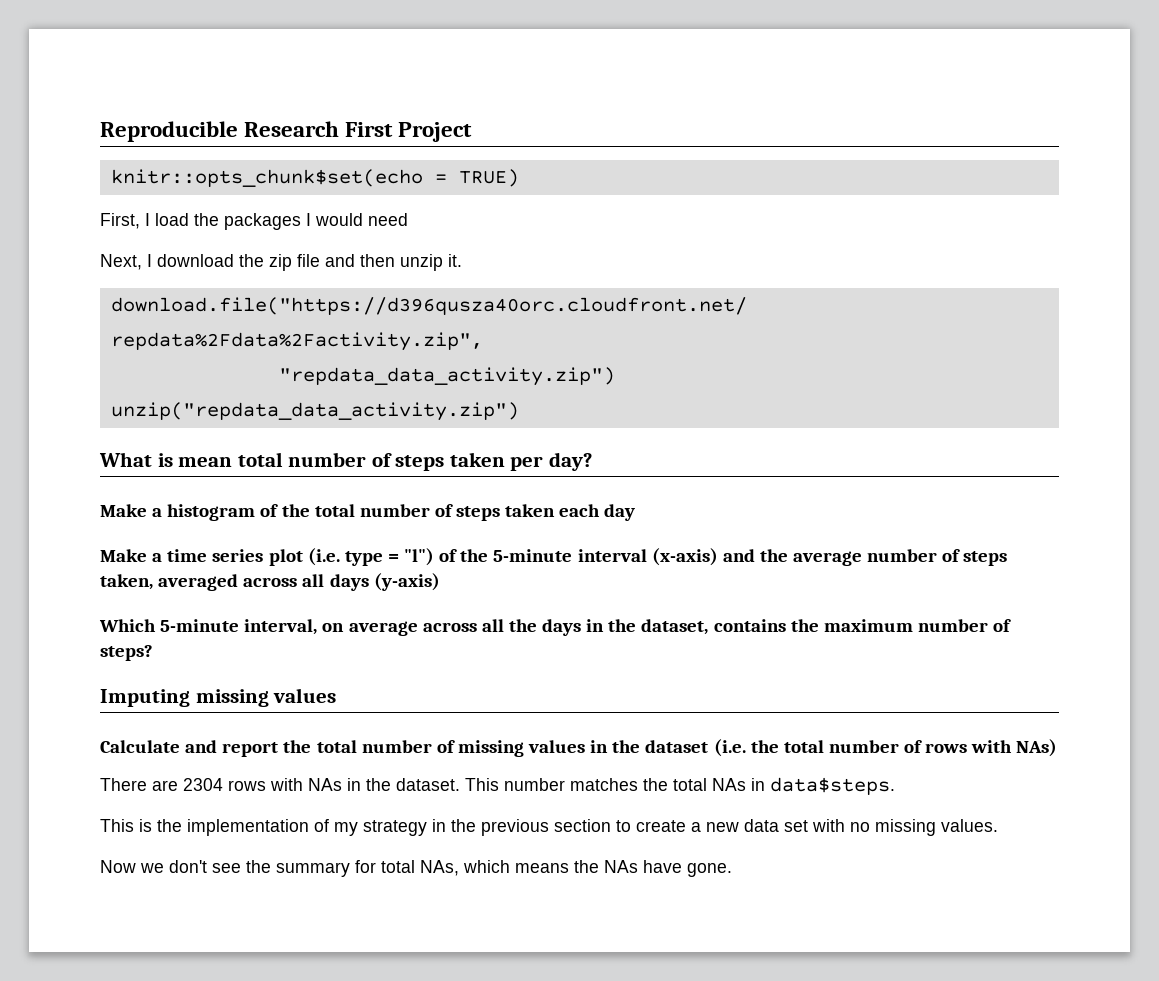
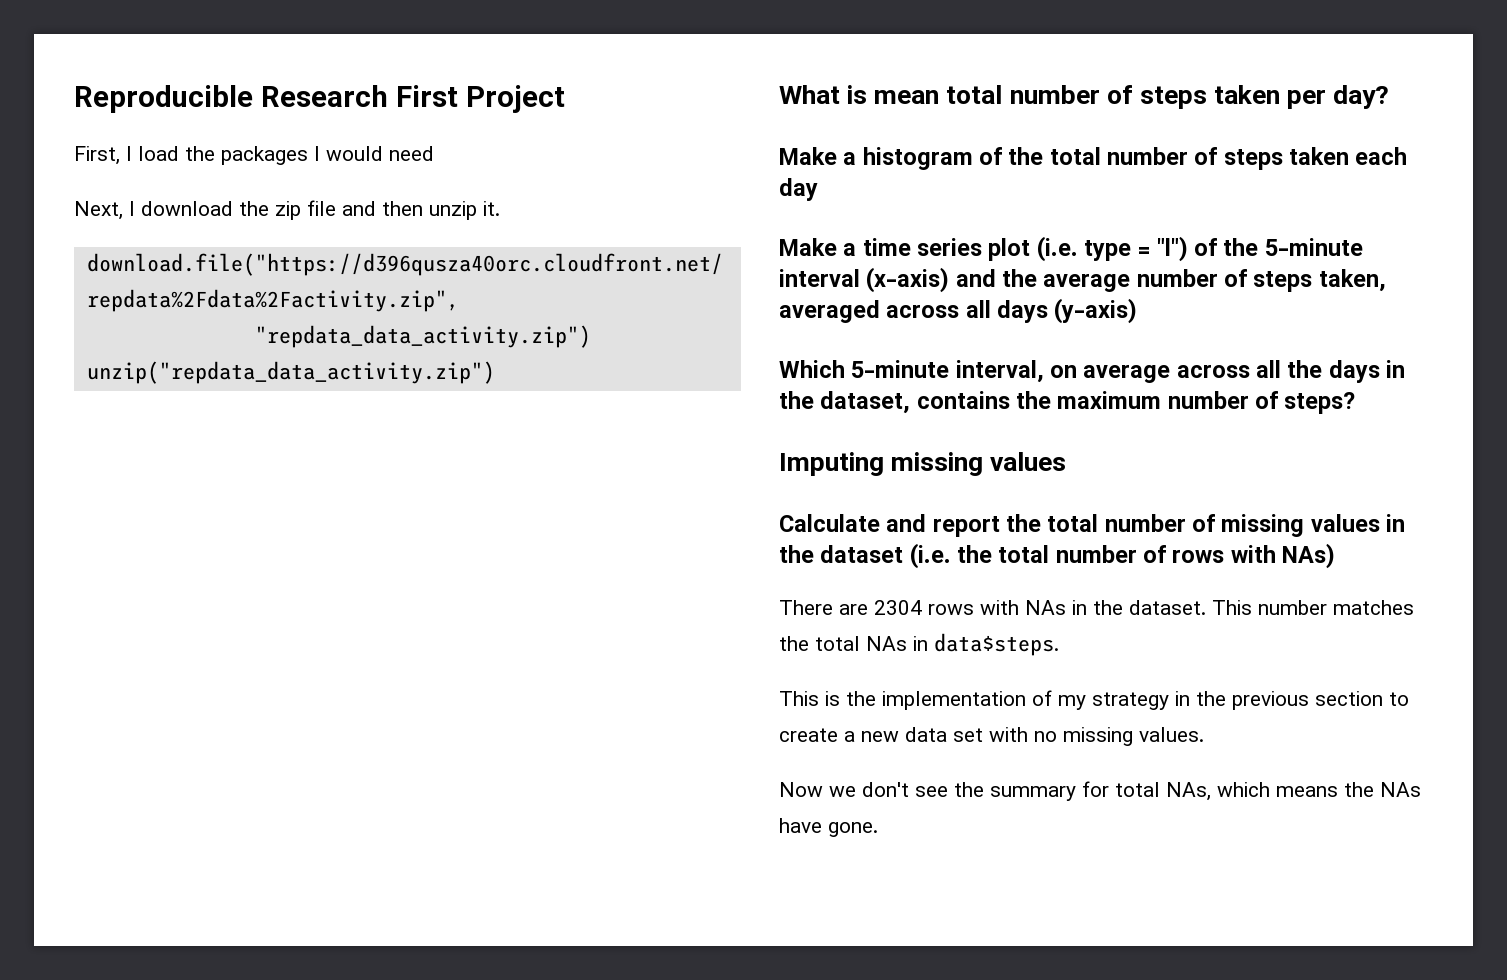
[110,169,519,187] // knitr::opts_chunk$set(echo = TRUE) -> (565, 99) none

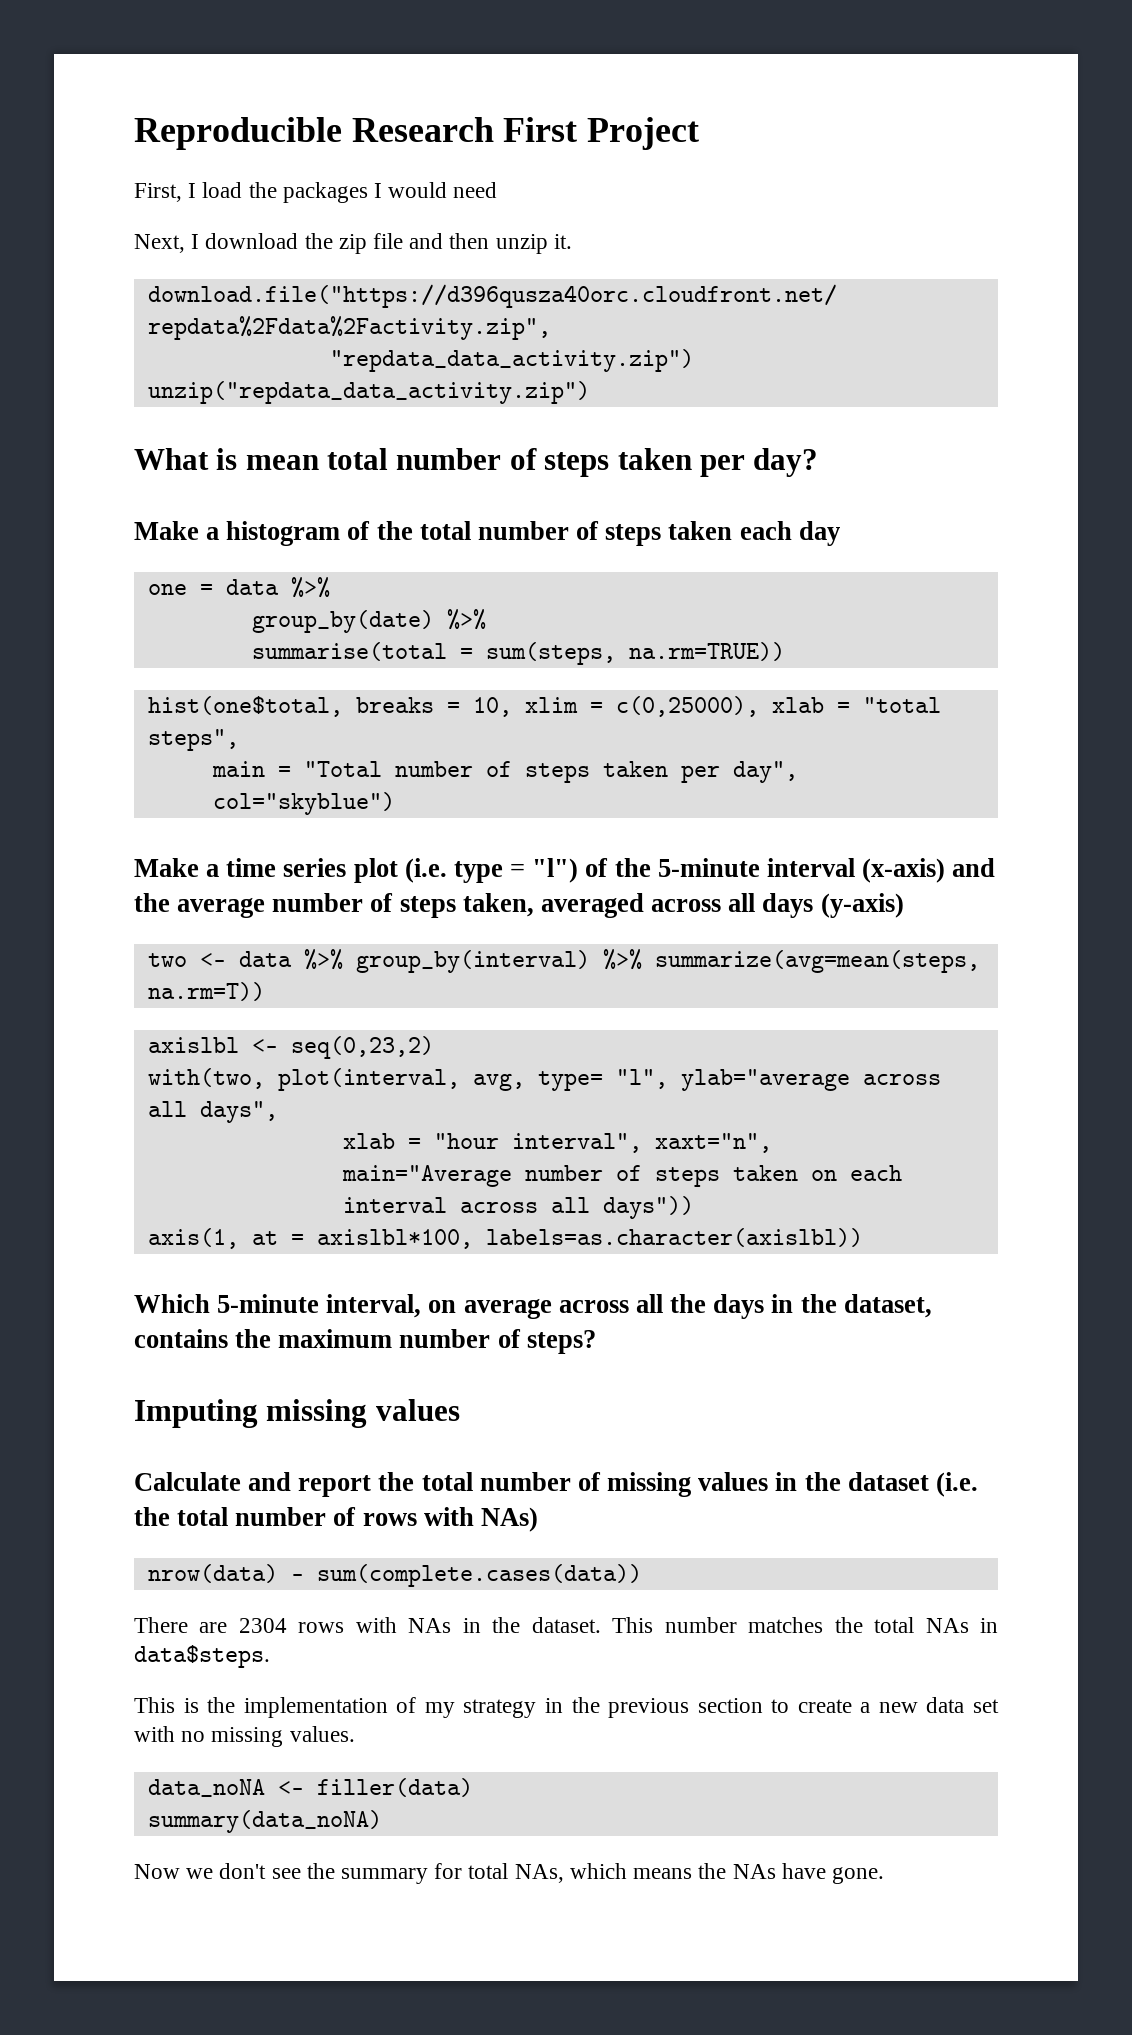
(818, 189) none -> [147,577,330,598] [251,609,486,633] [251,642,785,665] [147,696,941,717] [147,729,239,751] [211,761,798,783] [212,792,395,815] // one = data %>% // group_by(date) %>% // summarise(total = sum(steps, na.rm=TRUE)) // hist(one$total, breaks = 10, xlim = c(0,25000), xlab = "total steps", // main = "Total number of steps taken per day", col="skyblue")
(1138, 311) none -> [147,949,980,973] [147,982,265,1001] [147,1036,434,1059] [147,1068,941,1091] [147,1101,278,1123] [342,1133,772,1153] [341,1165,902,1187] [342,1196,694,1219] [147,1228,863,1249] // two <- data %>% group_by(interval) %>% summarize(avg=mean(steps, na.rm=T)) // axislbl <- seq(0,23,2) // with(two, plot(interval, avg, type= "l", ylab="average across all days", // xlab = "hour interval", xaxt="n", // main="Average number of steps taken on each interval across all days")) // axis(1, at = axislbl*100, labels=as.character(axislbl))
(1336, 556) none -> [147,1564,642,1587] // nrow(data) - sum(complete.cases(data))
(1204, 734) none -> [147,1778,473,1797] [147,1810,382,1833] // data_noNA <- filler(data) // summary(data_noNA)

